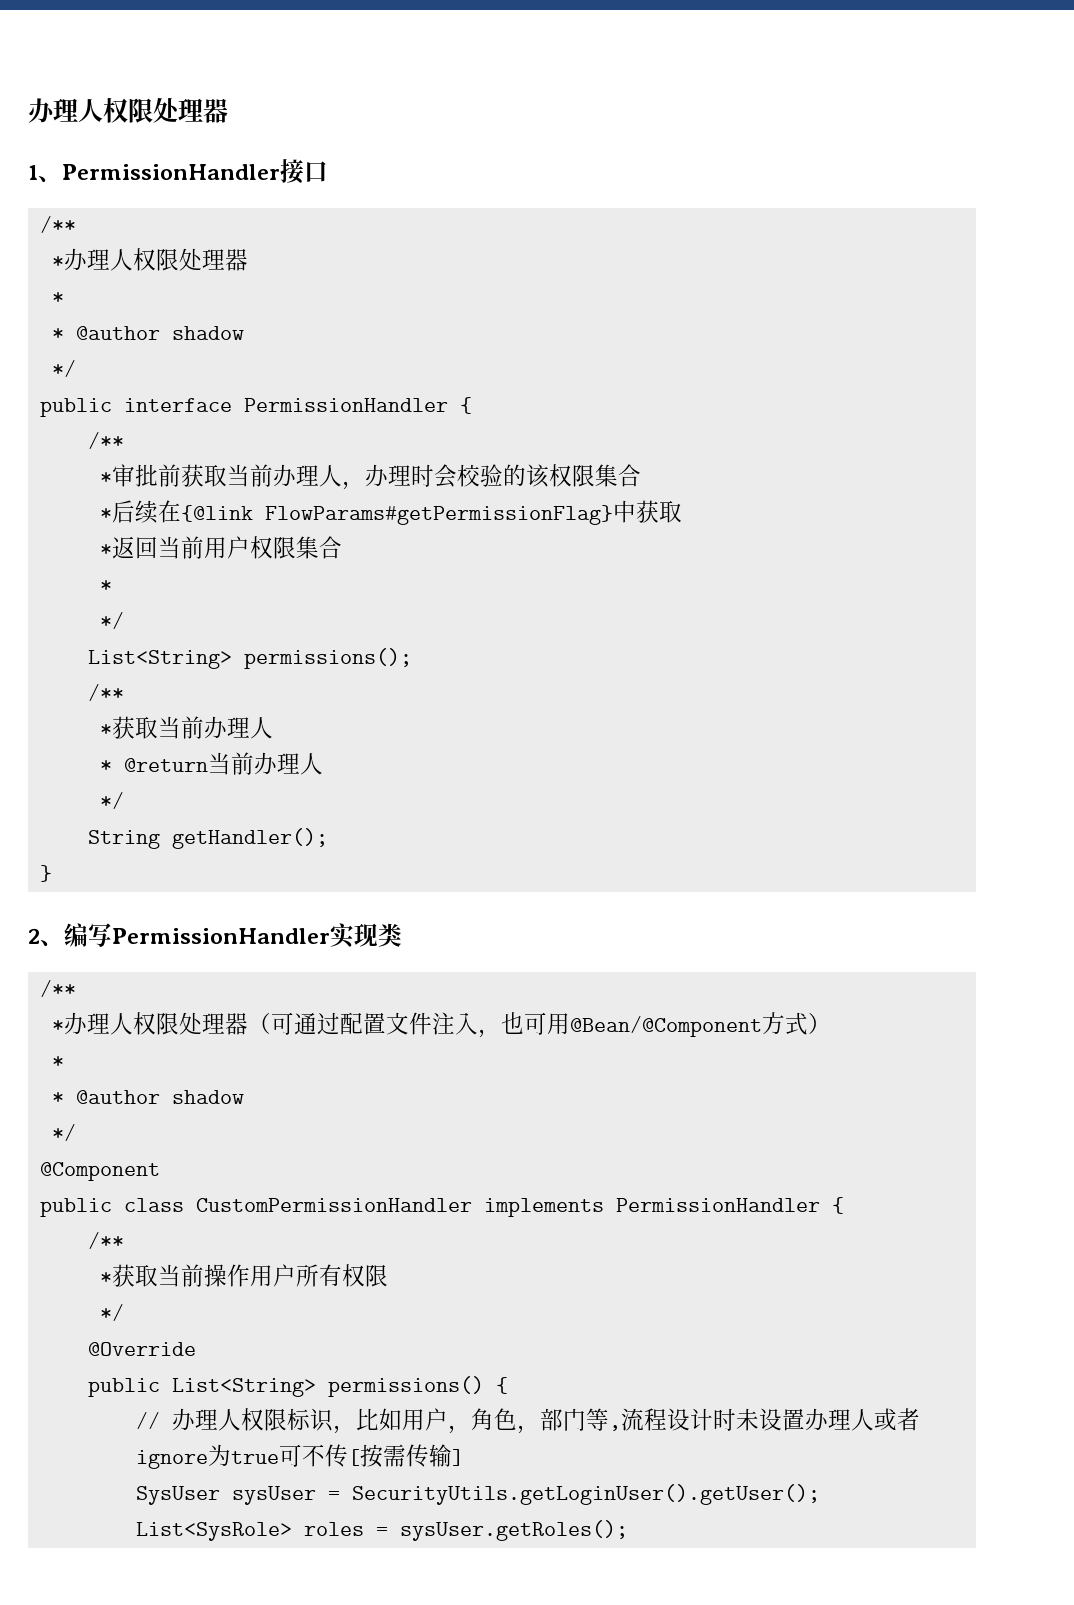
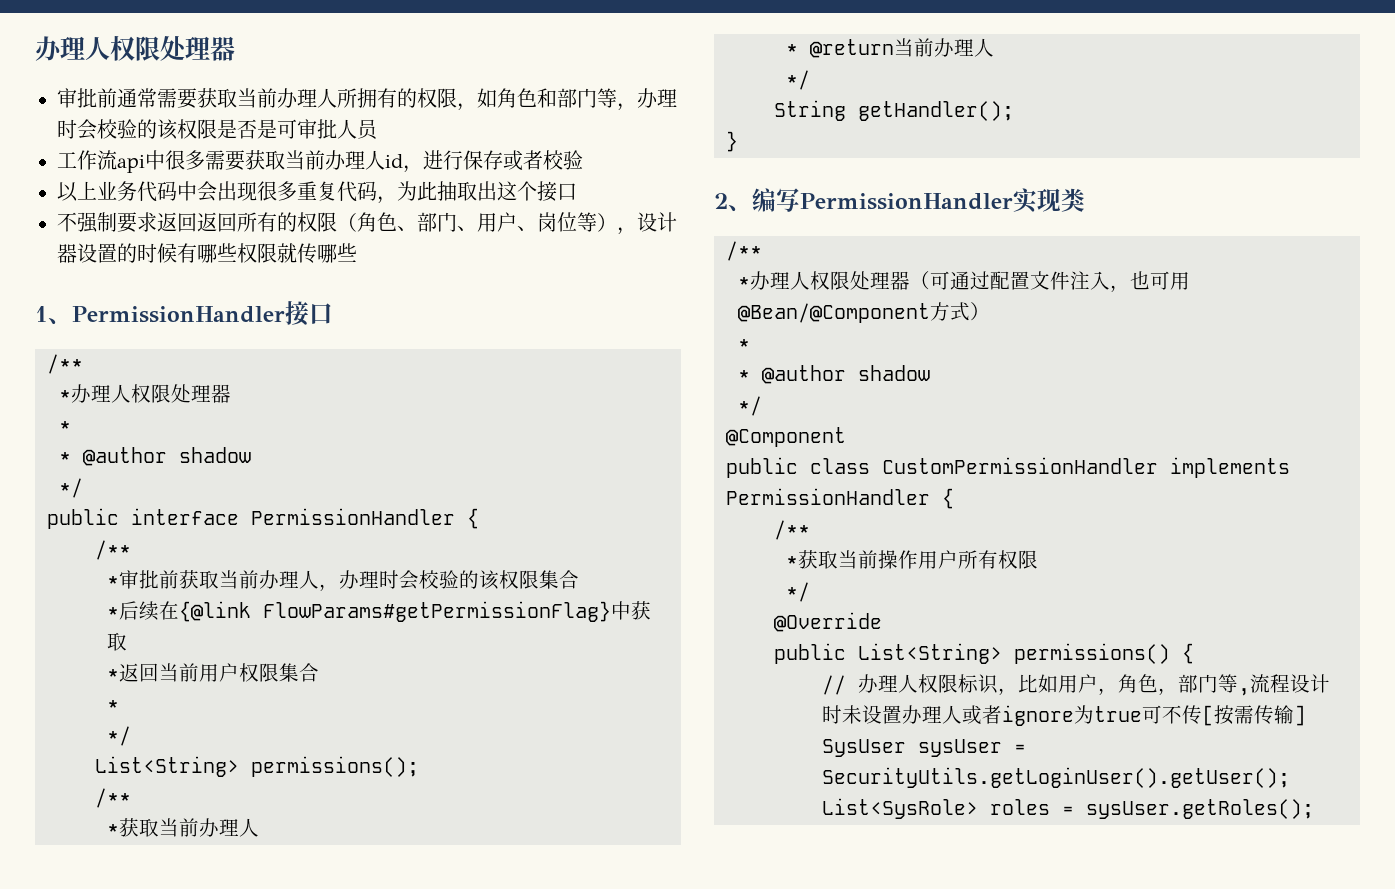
[28,97,228,123] 办理人权限处理器 -> [35,35,235,61] [57,88,677,111] [57,119,379,140] [57,150,583,173] [57,181,577,204] [57,212,677,235] [57,243,357,263] 办理人权限处理器 // 审批前通常需要获取当前办理人所拥有的权限，如角色和部门等，办理时会校验的该权限是否是可审批人员 // 工作流api中很多需要获取当前办理人id，进行保存或者校验 // 以上业务代码中会出现很多重复代码，为此抽取出这个接口 // 不强制要求返回返回所有的权限（角色、部门、用户、岗位等），设计器设置的时候有哪些权限就传哪些

